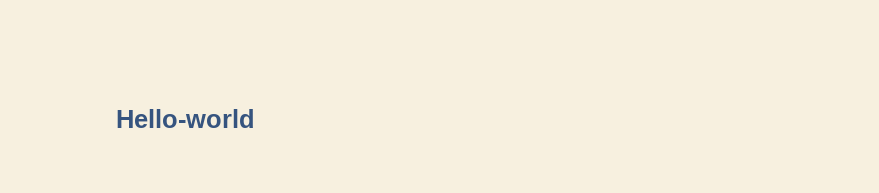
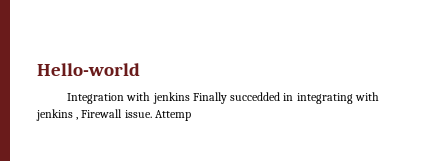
(255, 118) none -> [67,92,379,104] [36,109,191,121] // Integration with jenkins Finally succedded in integrating with jenkins , Firewall issue. Attemp

